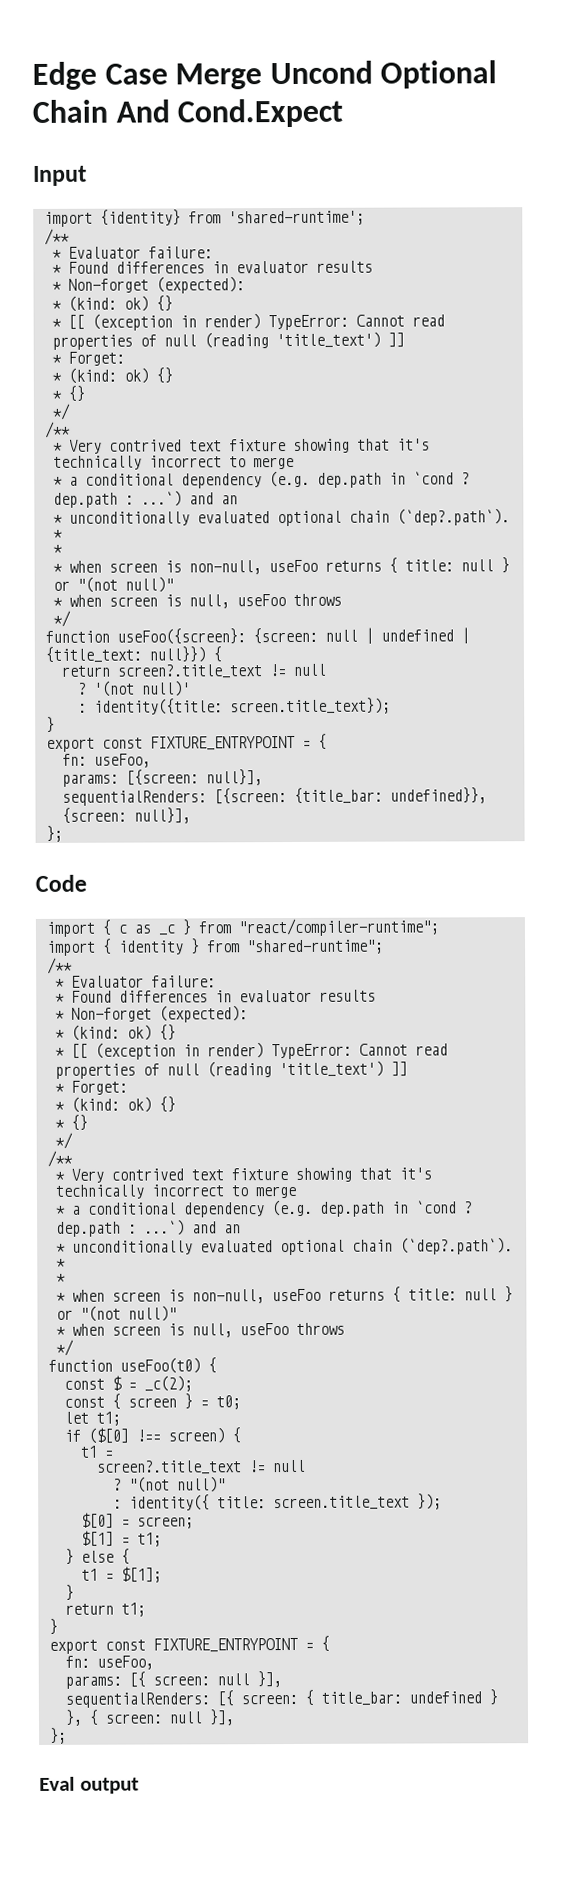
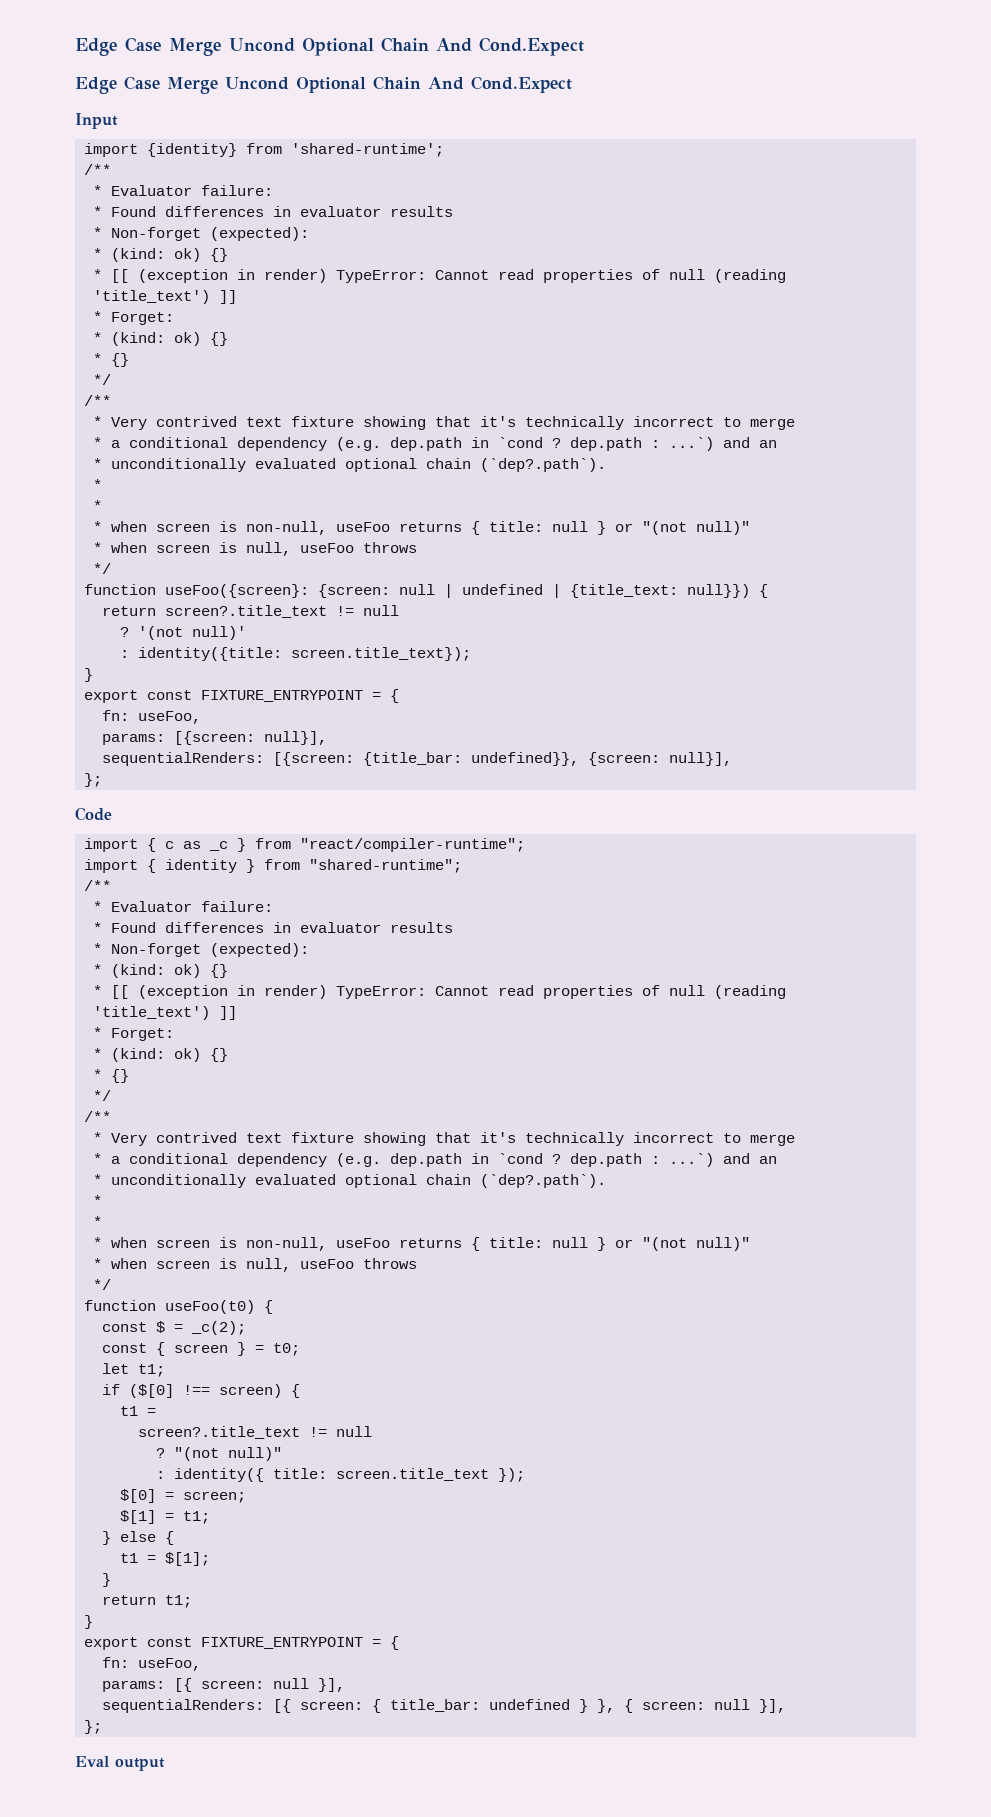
[32,60,498,90] [32,98,344,128] Edge Case Merge Uncond Optional Chain And Cond.Expect -> [75,37,584,56] [75,76,572,94] Edge Case Merge Uncond Optional Chain And Cond.Expect // Edge Case Merge Uncond Optional Chain And Cond.Expect

